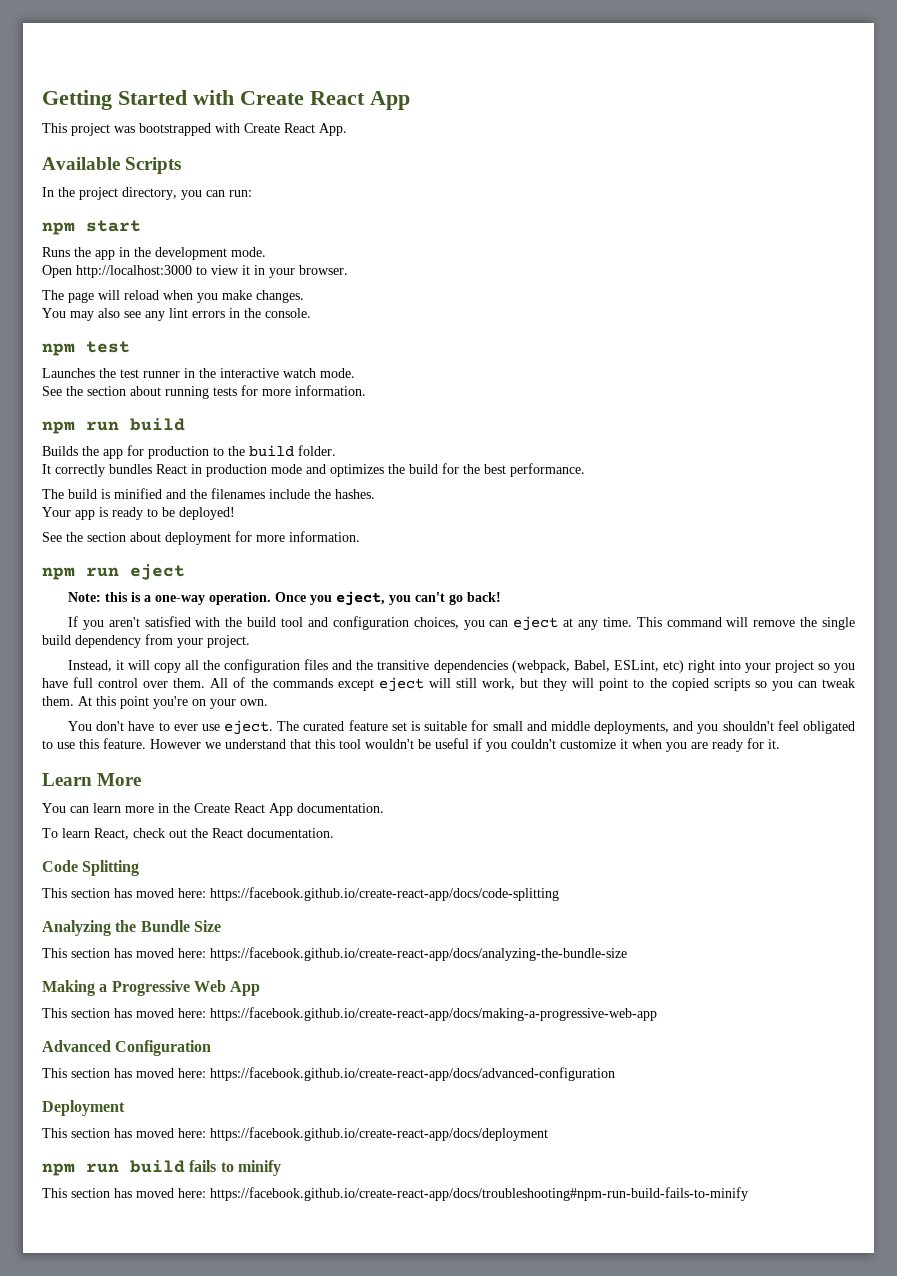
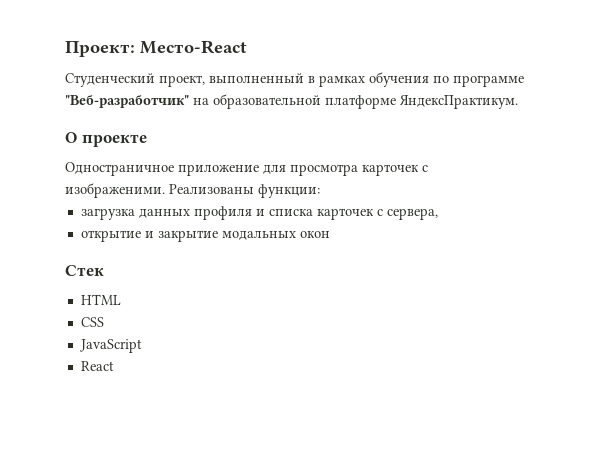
[42,90,410,110] [42,123,347,136] [42,157,182,174] [42,187,252,200] [42,220,141,235] [42,247,266,260] [42,265,348,278] [42,290,304,303] [42,308,311,321] [42,341,130,356] [42,368,355,378] [42,385,366,399] [42,418,185,434] [42,445,336,459] [42,463,585,477] [42,488,375,499] [42,507,235,520] [42,531,360,545] [42,564,185,580] [67,591,501,606] [67,616,856,631] [42,634,250,648] [67,659,856,673] [42,677,856,692] [42,696,268,709] [67,720,855,735] [42,738,780,752] [42,773,142,786] [42,803,384,816] [42,828,334,840] [42,860,140,876] [42,887,559,901] [42,920,221,936] [42,947,627,961] [42,980,261,996] [42,1007,657,1021] [42,1040,212,1056] [42,1067,615,1081] [42,1100,125,1116] [42,1127,548,1141] [42,1160,281,1176] [42,1187,748,1201] Getting Started with Create React App // This project was bootstrapped with Create React App. // Available Scripts // In the project directory, you can run: // npm start // Runs the app in the development mode. // Open http://localhost:3000 to view it in your browser. // The page will reload when you make changes. // You may also see any lint errors in the console. // npm test // Launches the test runner in the interactive watch mode. // See the section about running tests for more information. // npm run build // Builds the app for production to the build folder. // It correctly bundles React in production mode and optimizes the build for the best performance. // The build is minified and the filenames include the hashes. // Your app is ready to be deployed! // See the section about deployment for more information. // npm run eject // Note: this is a one-way operation. Once you eject, you can't go back! // If you aren't satisfied with the build tool and configuration choices, you can eject at any time. This command will remove the single build dependency from your project. // Instead, it will copy all the configuration files and the transitive dependencies (webpack, Babel, ESLint, etc) right into your project so you have full control over them. All of the commands except eject will still work, but they will point to the copied scripts so you can tweak them. At this point you're on your own. // You don't have to ever use eject. The curated feature set is suitable for small and middle deployments, and you shouldn't feel obligated to use this feature. However we understand that this tool wouldn't be useful if you couldn't customize it when you are ready for it. // Learn More // You can learn more in the Create React App documentation. // To learn React, check out the React documentation. // Code Splitting // This section has moved here: https://facebook.github.io/create-react-app/docs/code-splitting // Analyzing the Bundle Size // This section has moved here: https://facebook.github.io/create-react-app/docs/analyzing-the-bundle-size // Making a Progressive Web App // This section has moved here: https://facebook.github.io/create-react-app/docs/making-a-progressive-web-app // Advanced Configuration // This section has moved here: https://facebook.github.io/create-react-app/docs/advanced-configuration // Deployment // This section has moved here: https://facebook.github.io/create-react-app/docs/deployment // npm run build fails to minify // This section has moved here: https://facebook.github.io/create-react-app/docs/troubleshooting#npm-run-build-fails-to-minify -> [65,40,247,57] [65,72,524,87] [65,94,518,109] [65,132,147,147] [65,162,428,176] [65,183,320,198] [80,206,438,220] [80,230,330,242] [65,265,104,276] [80,294,121,305] [80,317,104,327] [79,339,142,353] [80,361,114,371] Проект: Место-React // Студенческий проект, выполненный в рамках обучения по программе "Веб-разработчик" на образовательной платформе ЯндексПрактикум. // О проекте // Oдностраничное приложение для просмотра карточек с изображеними. Реализованы функции: // загрузка данных профиля и списка карточек с сервера, // открытие и закрытие модальных окон // Стек // HTML // CSS // JavaScript // React

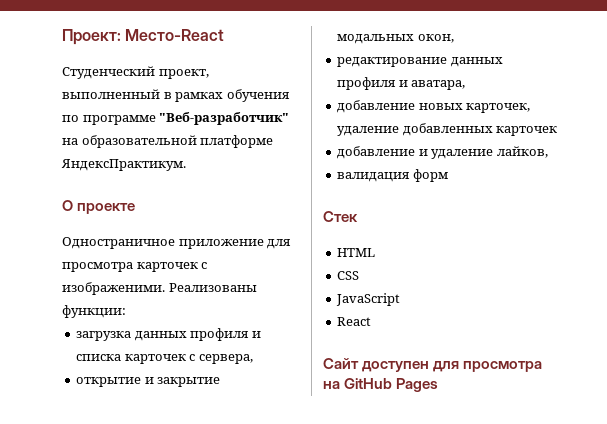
[299,231,330,238] окон -> [417,34,454,43] [337,57,503,67] [337,77,466,90] [337,100,531,113] [337,123,558,136] [337,146,548,159] [337,169,448,182] окон, // редактирование данных профиля и аватара, // добавление новых карточек, удаление добавленных карточек // добавление и удаление лайков, // валидация форм
(114, 366) none -> [323,358,543,372] [323,378,439,392] // Сайт доступен для просмотра на GitHub Pages

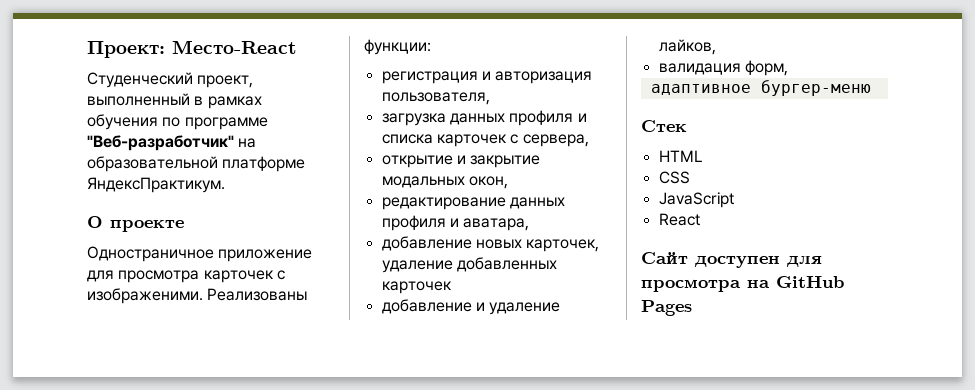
(126, 311) none -> [381,71,593,84] [381,92,490,105] // регистрация и авторизация пользователя,
[412,169,448,182] форм -> [744,60,788,76] [650,80,871,96] форм, // адаптивное бургер-меню

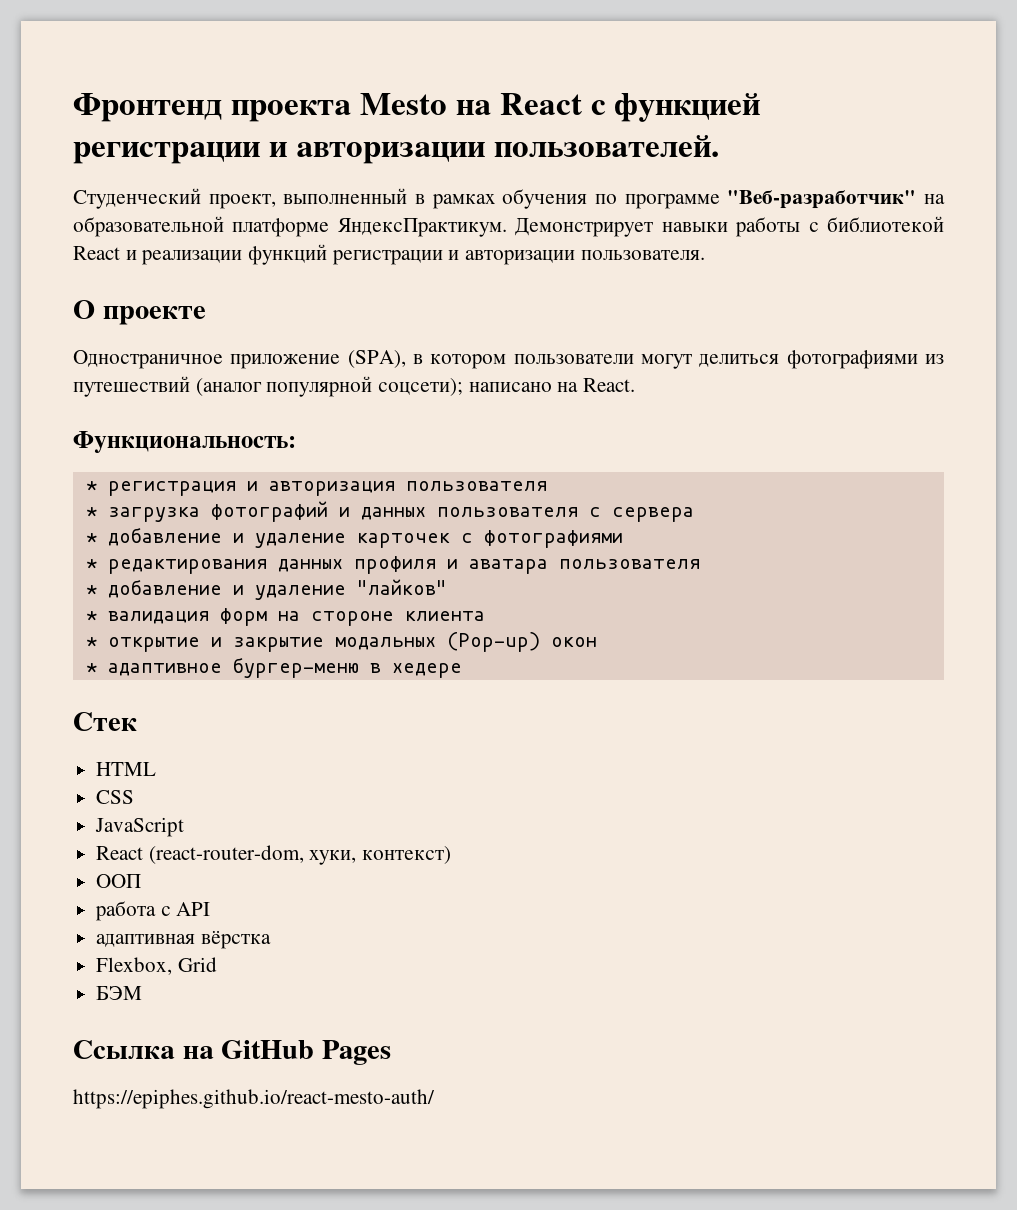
[87,40,297,58] Проект: Место-React -> [73,93,761,122] [73,135,719,164] Фронтенд проекта Mesto на React с функцией регистрации и авторизации пользователей.
[87,216,184,232] [87,246,313,262] [87,270,285,283] [87,288,308,304] [364,39,431,55] [381,71,593,84] [381,92,490,105] [381,110,587,126] [381,134,589,147] [381,155,541,168] [381,176,508,189] [381,197,565,210] [381,215,530,231] [381,236,600,252] [381,257,557,273] [381,281,452,294] [381,299,561,315] [658,39,716,55] [658,60,788,76] // О проекте // Oдностраничное приложение для просмотра карточек с изображеними. Реализованы функции: // регистрация и авторизация пользователя, // загрузка данных профиля и списка карточек с сервера, // открытие и закрытие модальных окон, // редактирование данных профиля и аватара, // добавление новых карточек, удаление добавленных карточек // добавление и удаление лайков, // валидация форм, // -> [515,216,945,237] [73,244,705,265] [73,300,206,325] [73,350,945,369] [73,376,636,397] [73,431,296,453] [85,481,547,496] [85,501,694,522] [85,528,623,548] [85,556,700,574] [85,579,447,600] [85,608,485,626] [85,632,597,652] [85,663,97,673] Демонстрирует навыки работы с библиотекой React и реализации функций регистрации и авторизации пользователя. // О проекте // Одностраничное приложение (SPA), в котором пользователи могут делиться фотографиями из путешествий (аналог популярной соцсети); написано на React. // Функциональность: // * регистрация и авторизация пользователя // * загрузка фотографий и данных пользователя с сервера // * добавление и удаление карточек с фотографиями // * редактирования данных профиля и аватара пользователя // * добавление и удаление "лайков" // * валидация форм на стороне клиента // * открытие и закрытие модальных (Pop-up) окон // *
(871, 88) none -> [369,663,462,678] в хедере
[641,252,822,268] [641,279,741,292] // Сайт доступен для просмотра -> [148,845,452,865] [96,874,142,888] [95,901,211,921] [96,930,271,949] [96,957,217,975] [96,986,143,1000] [73,1040,175,1059] (react-router-dom, хуки, контекст) // ООП // работа с API // адаптивная вёрстка // Flexbox, Grid // БЭМ // Ссылка
(692, 308) none -> [73,1089,435,1109] // https://epiphes.github.io/react-mesto-auth/

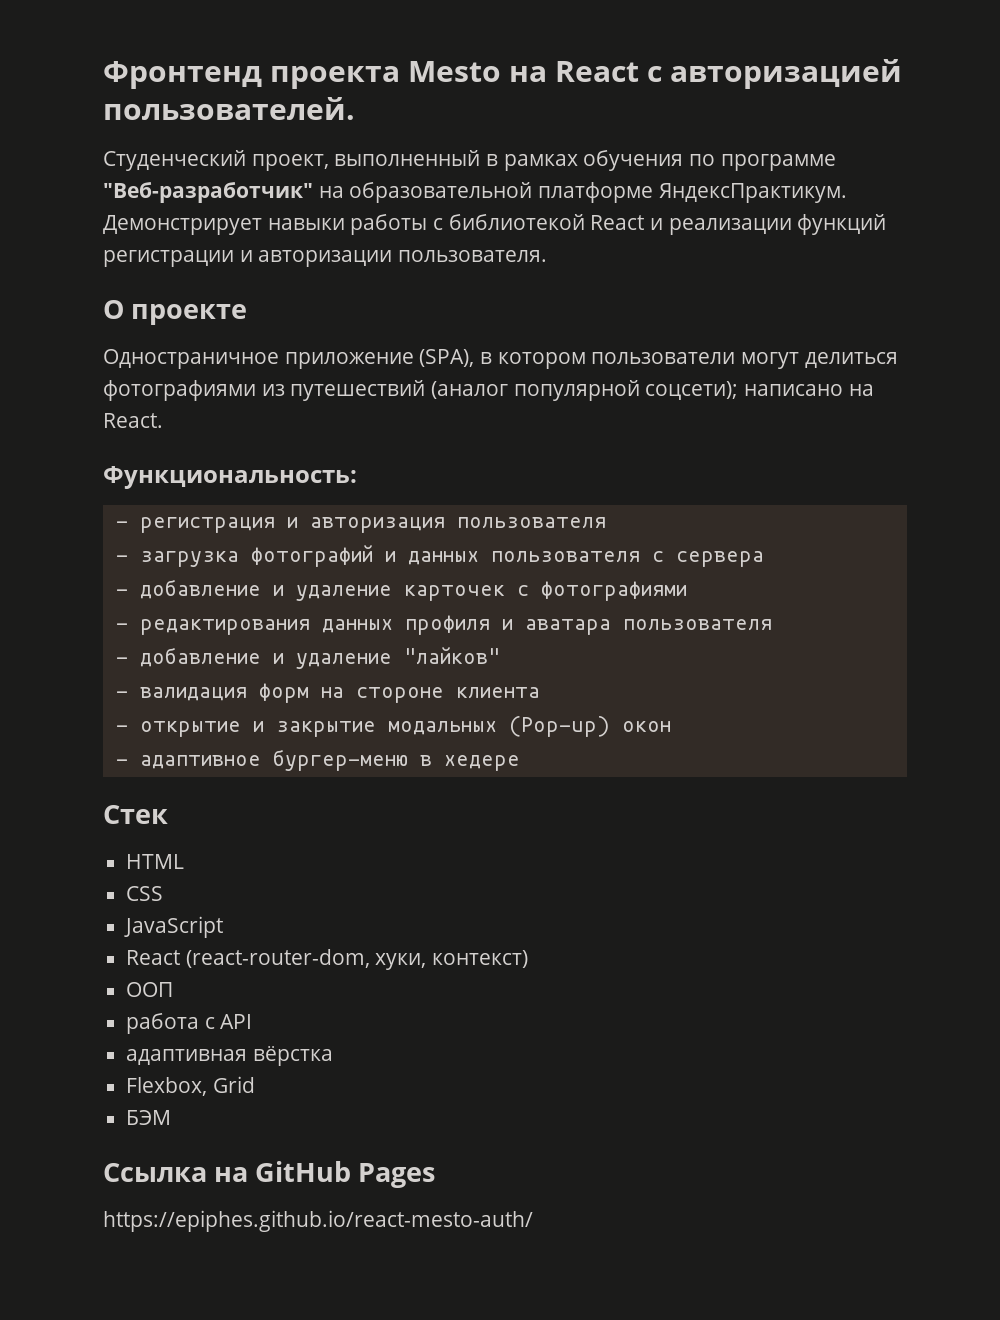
[614,93,761,122] [73,142,485,164] функцией регистрации и авторизации -> [670,59,902,89] авторизацией
[85,481,97,491] * -> [115,521,128,528] -
[85,507,97,517] * -> [115,555,128,562] -
[85,533,97,543] * -> [115,589,128,596] -
[85,559,97,569] * -> [115,623,128,630] -
[85,585,97,595] * -> [115,657,128,664] -
[85,611,97,621] * -> [115,691,128,698] -
[85,637,97,647] * -> [115,725,128,732] -
[85,663,97,673] * -> [115,759,128,766] -

